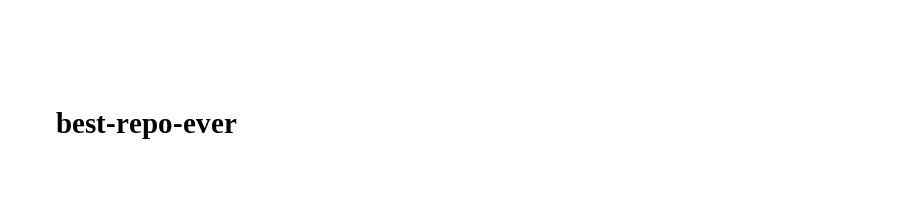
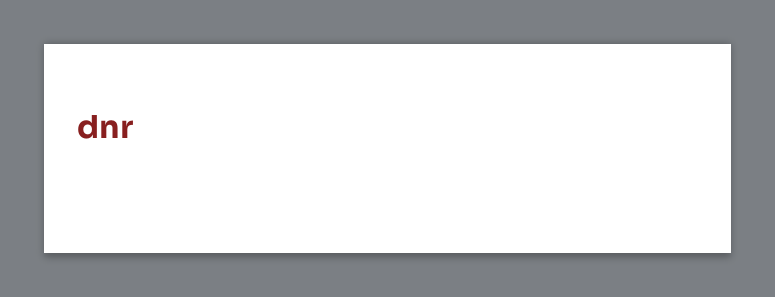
[56,112,237,139] best-repo-ever -> [77,115,133,139] dnr

